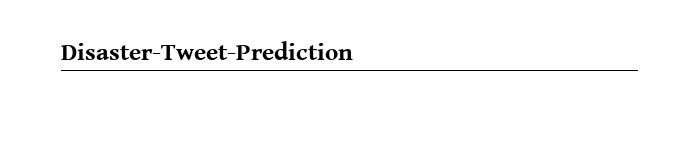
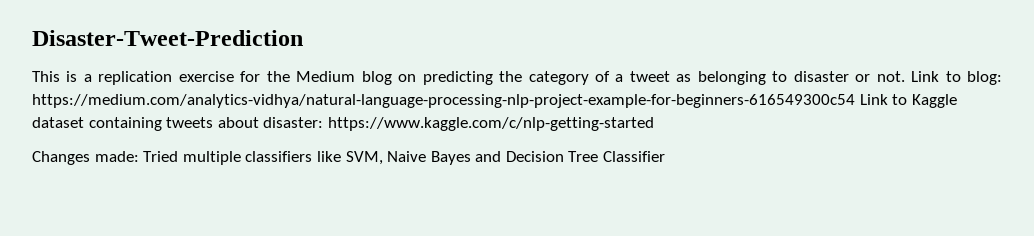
(353, 50) none -> [32,71,1003,85] [32,94,957,108] [32,117,654,131] [32,151,666,165] // This is a replication exercise for the Medium blog on predicting the category of a tweet as belonging to disaster or not. Link to blog: https://medium.com/analytics-vidhya/natural-language-processing-nlp-project-example-for-beginners-616549300c54 Link to Kaggle dataset containing tweets about disaster: https://www.kaggle.com/c/nlp-getting-started // Changes made: Tried multiple classifiers like SVM, Naive Bayes and Decision Tree Classifier

